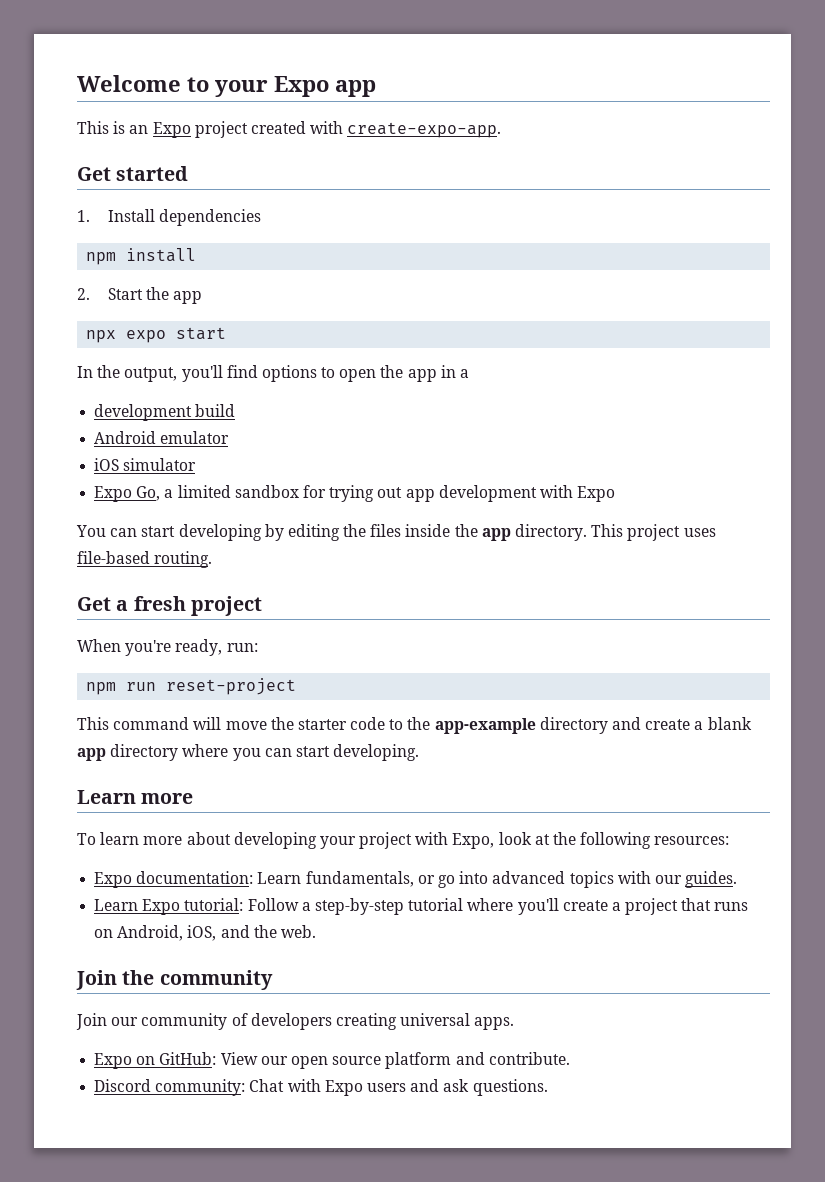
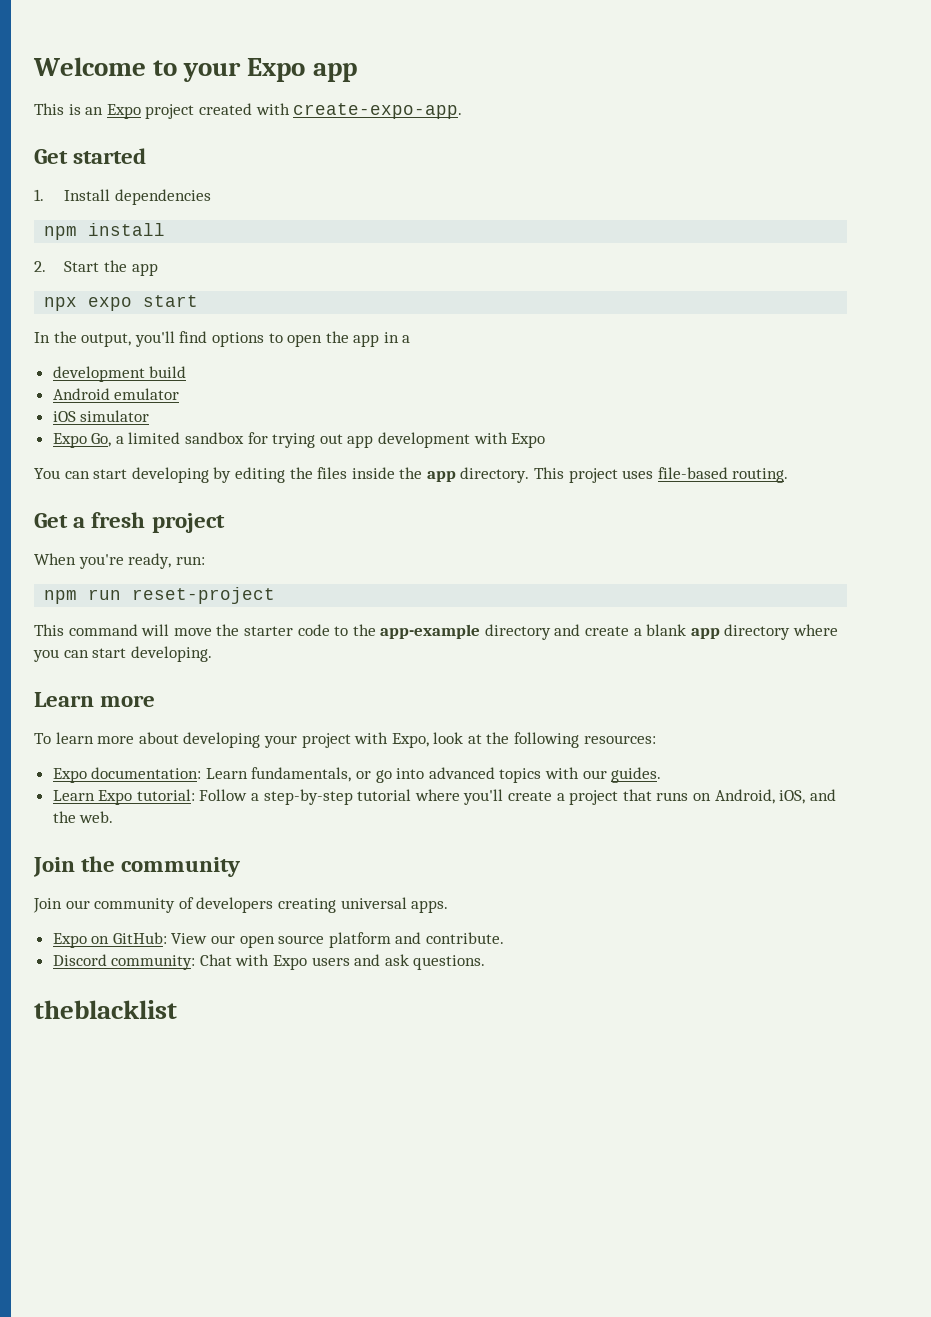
(548, 1087) none -> [34,1000,177,1019] // theblacklist

